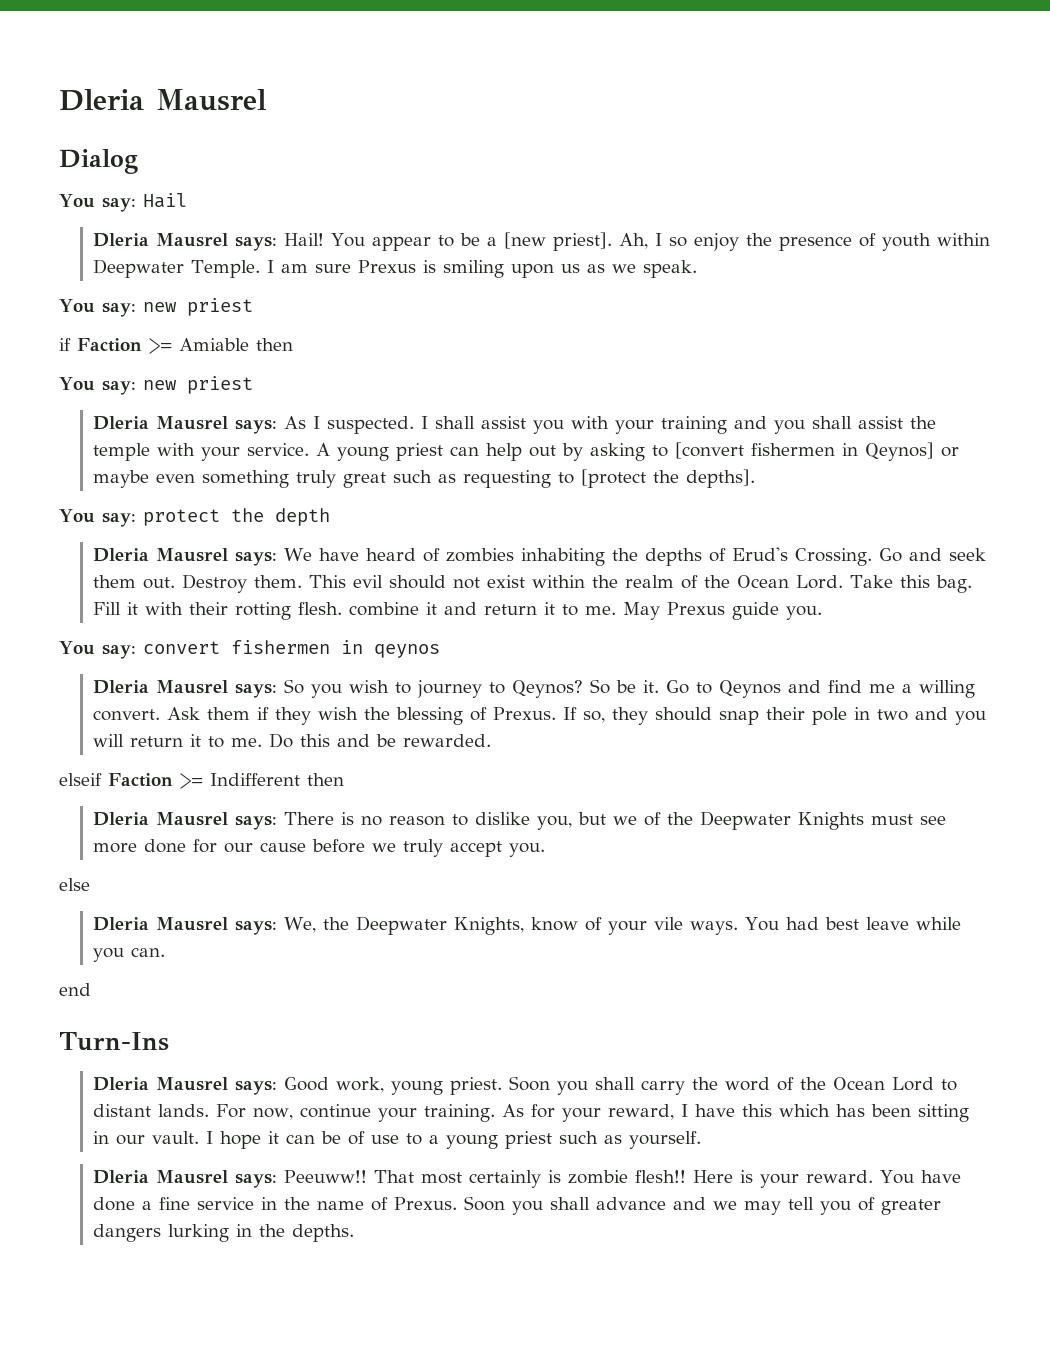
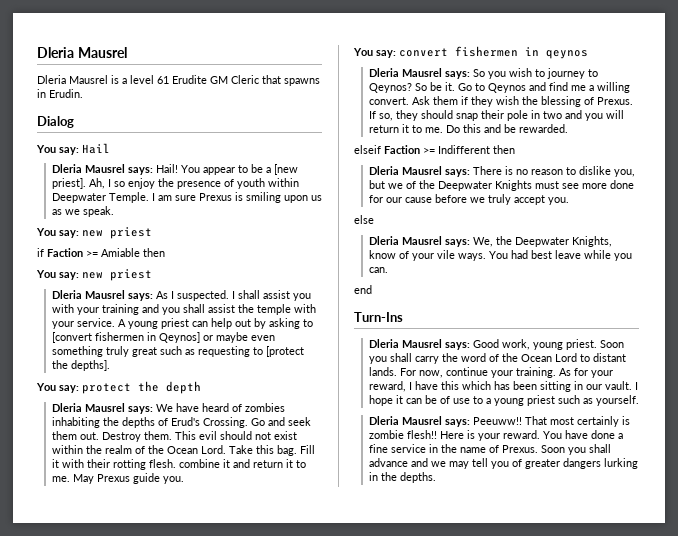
[59,89,267,111] Dleria Mausrel -> [37,47,127,58] [37,75,320,86] [37,89,83,98] Dleria Mausrel // Dleria Mausrel is a level 61 Erudite GM Cleric that spawns in Erudin.

